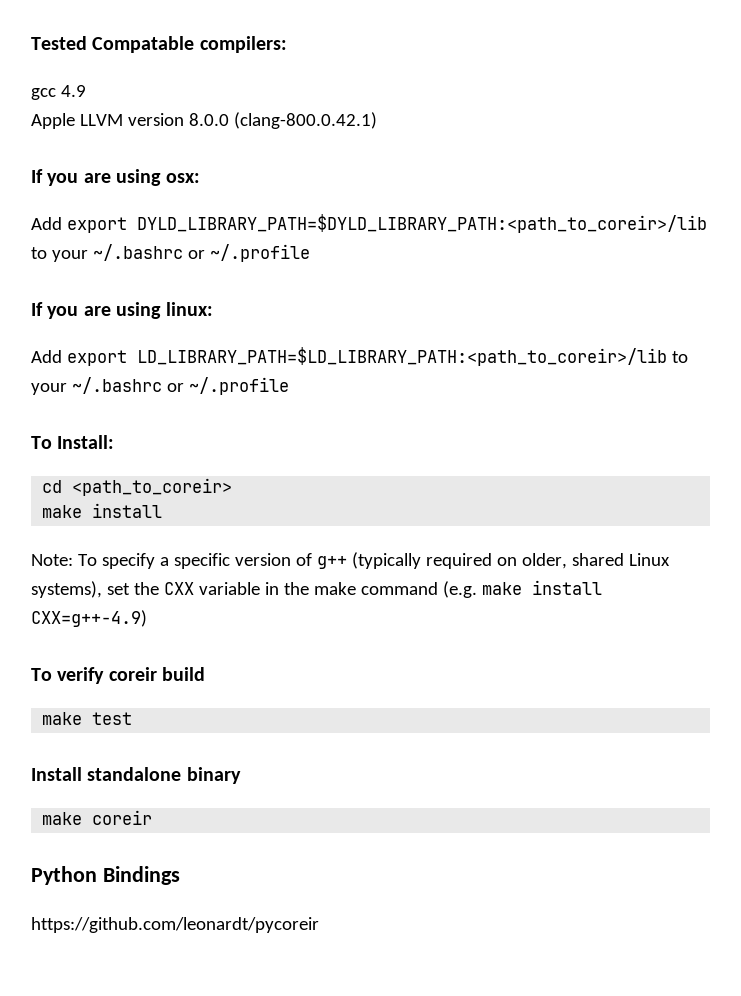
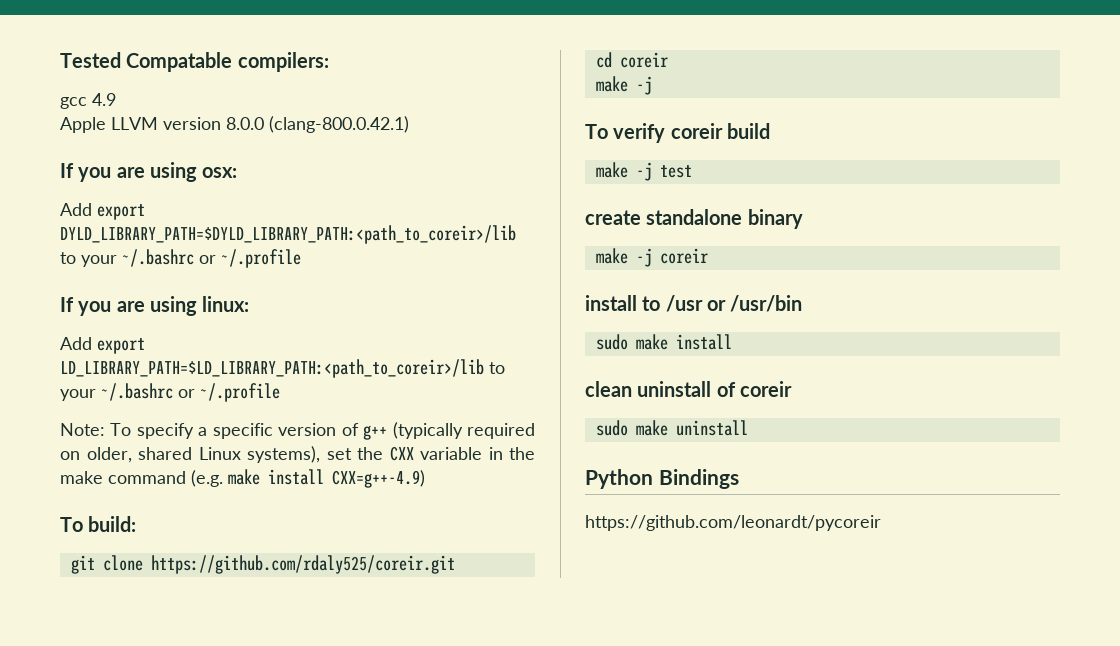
[31,435,115,449] [42,478,233,496] [42,503,163,518] // To Install: // cd <path_to_coreir> // make install -> (280, 392) none
(147, 618) none -> [60,516,137,532] [70,555,455,574] [595,52,668,68] [595,76,652,95] // To build: // git clone https://github.com/rdaly525/coreir.git // cd coreir // make -j
(83, 718) none -> [635,162,652,181] -j
[31,767,82,781] Install -> [585,210,641,225] create
[92,810,153,825] coreir -> [635,248,708,267] [585,295,803,312] [595,334,732,350] [585,381,792,397] [595,420,748,436] -j coreir // install to /usr or /usr/bin // sudo make install // clean uninstall of coreir // sudo make uninstall

